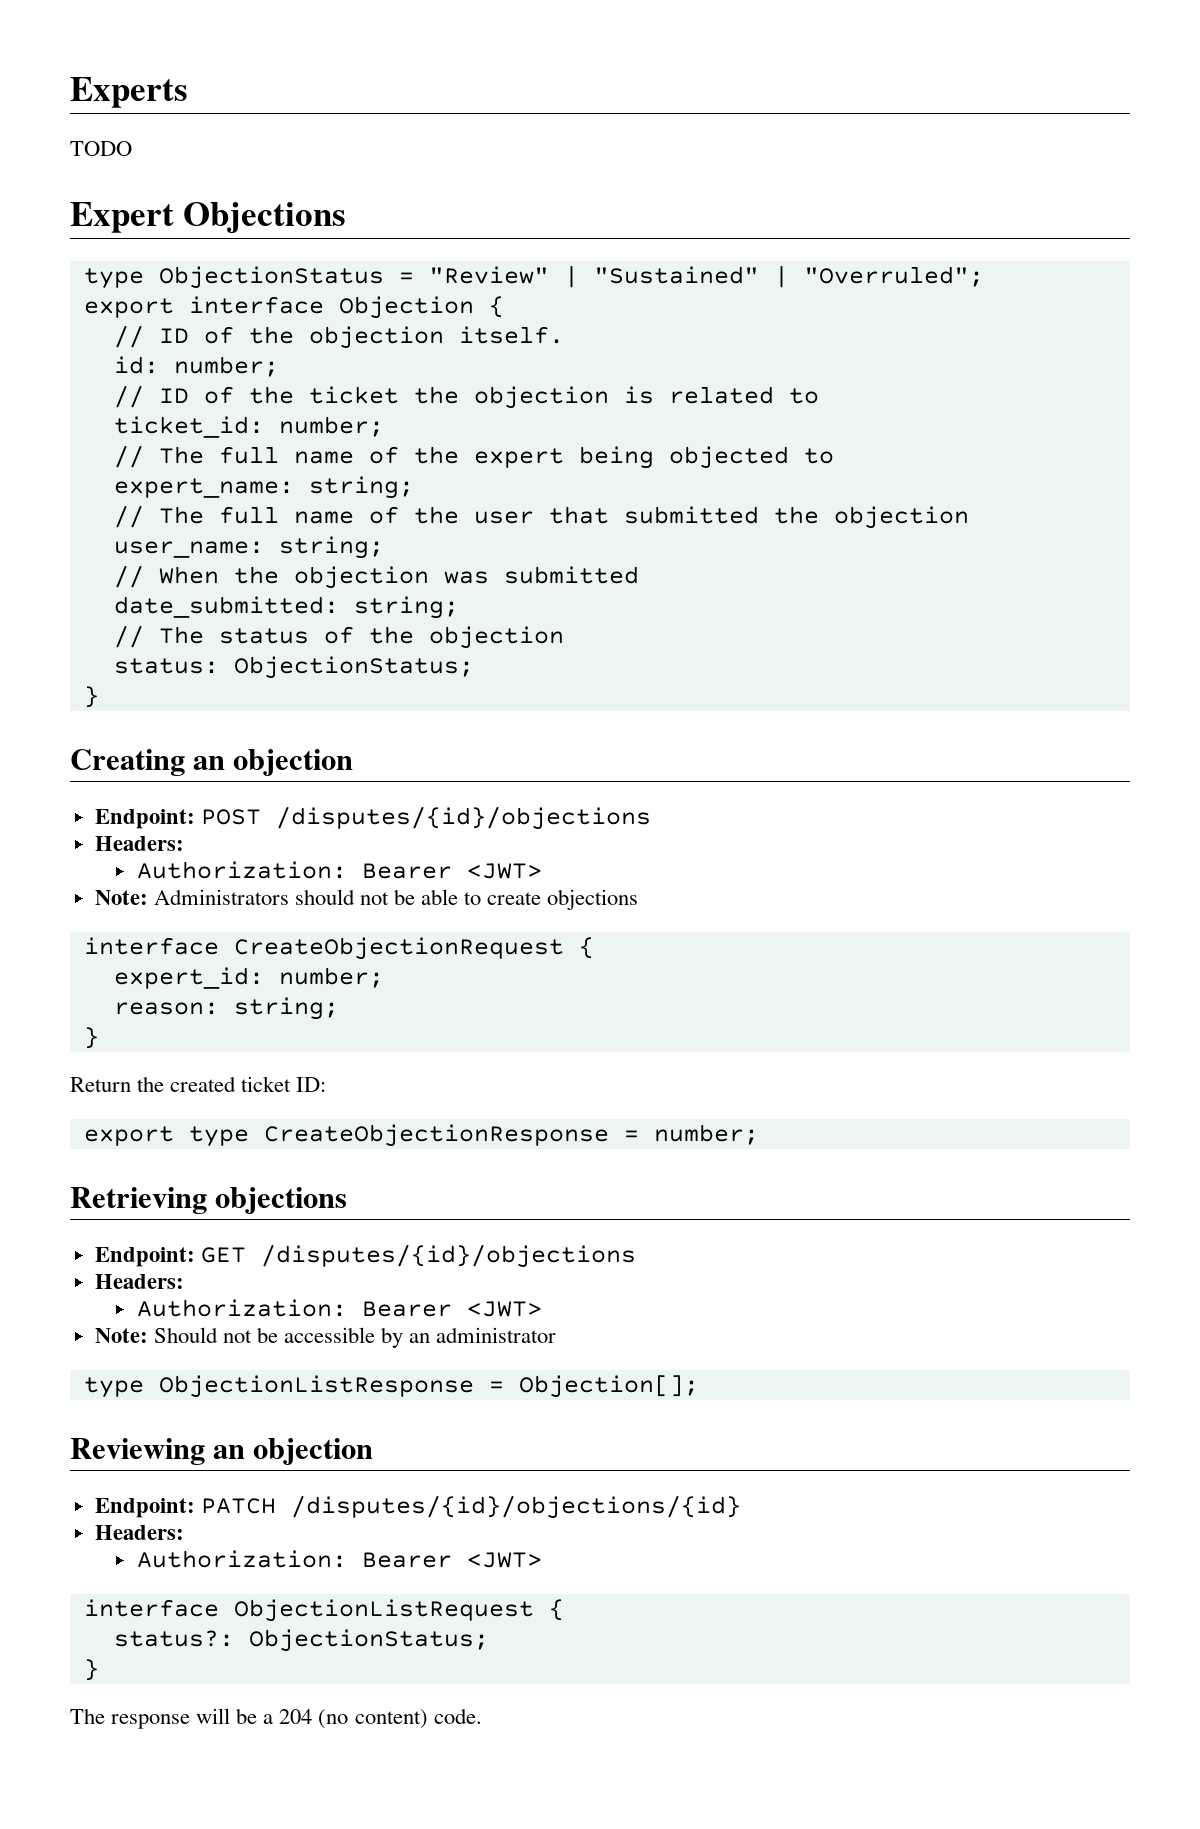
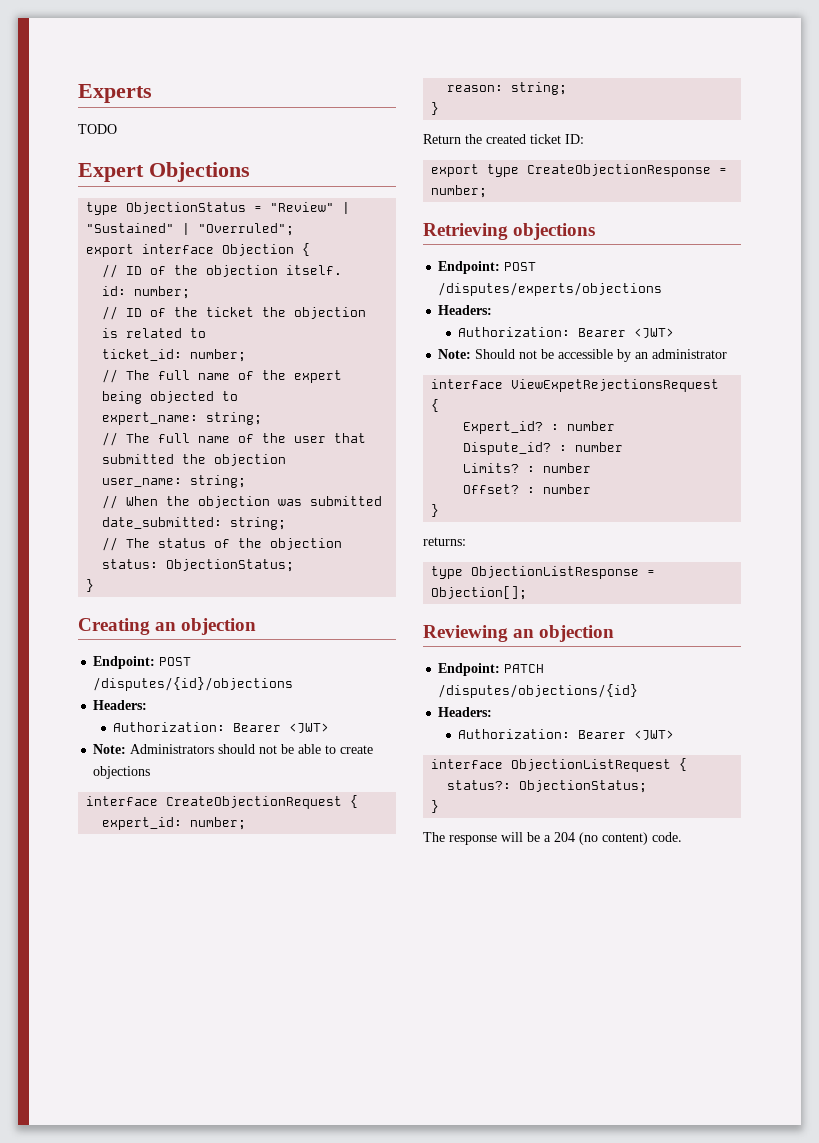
[200,1244,636,1268] GET /disputes/{id}/objections -> [504,262,537,271] [438,282,663,296] POST /disputes/experts/objections
(557, 1335) none -> [431,379,720,392] [431,399,440,412] [463,421,616,434] [463,442,624,455] [463,463,592,473] [463,484,592,494] [431,504,440,517] [423,537,466,546] // interface ViewExpetRejectionsRequest { // Expert_id? : number // Dispute_id? : number // Limits? : number // Offset? : number // } // returns:
[290,1495,741,1519] /disputes/{id}/objections/{id} -> [438,684,639,698] /disputes/objections/{id}

